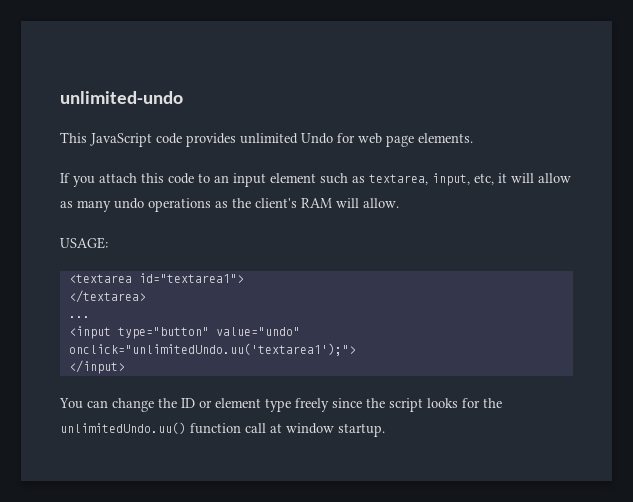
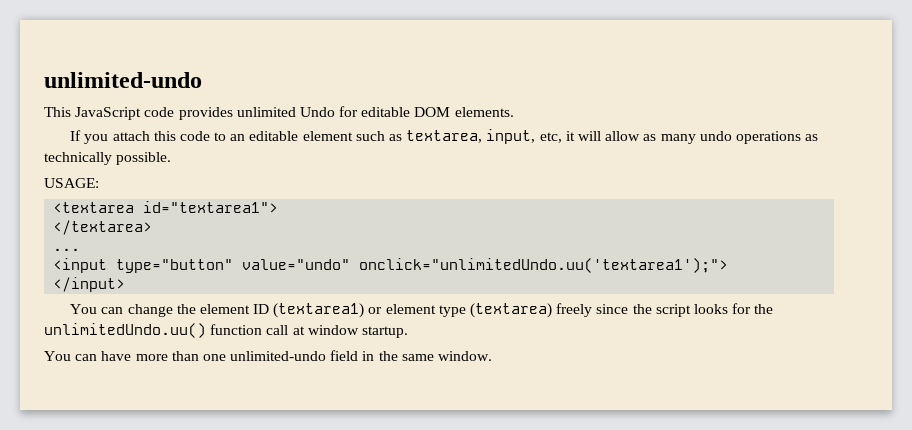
[358,133,414,147] web page -> [361,107,451,117] editable DOM
[233,173,266,187] input -> [249,131,299,141] editable
[232,198,399,208] the client's RAM will allow. -> [44,152,172,165] technically possible.
[181,398,195,408] ID -> [199,303,365,318] element ID (textarea1)
(291, 405) none -> [470,303,553,318] (textarea)
(385, 430) none -> [44,350,493,361] // You can have more than one unlimited-undo field in the same window.

